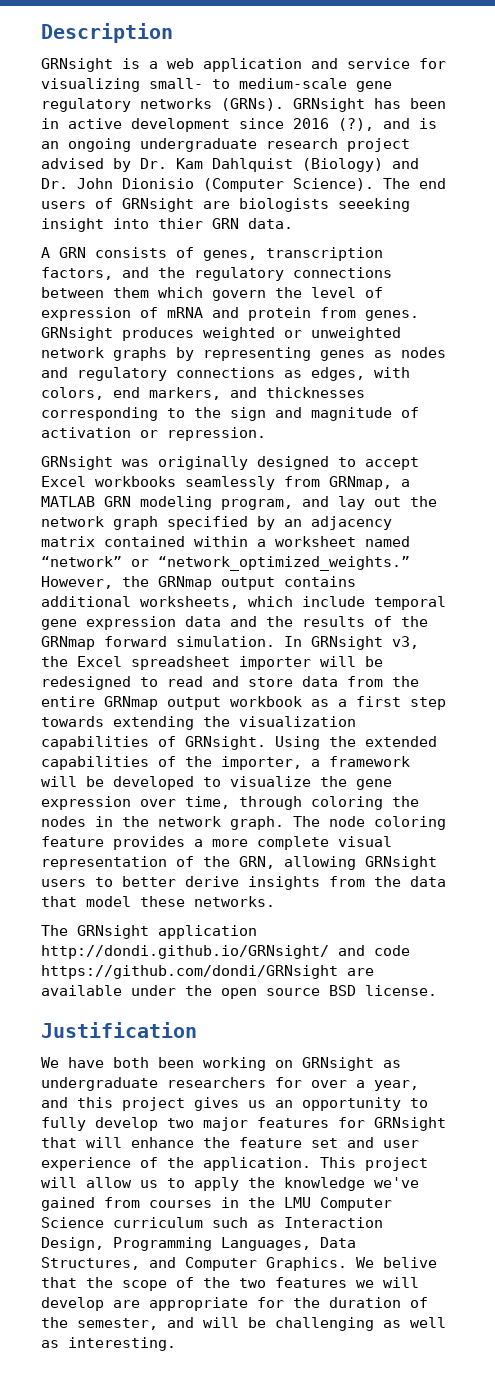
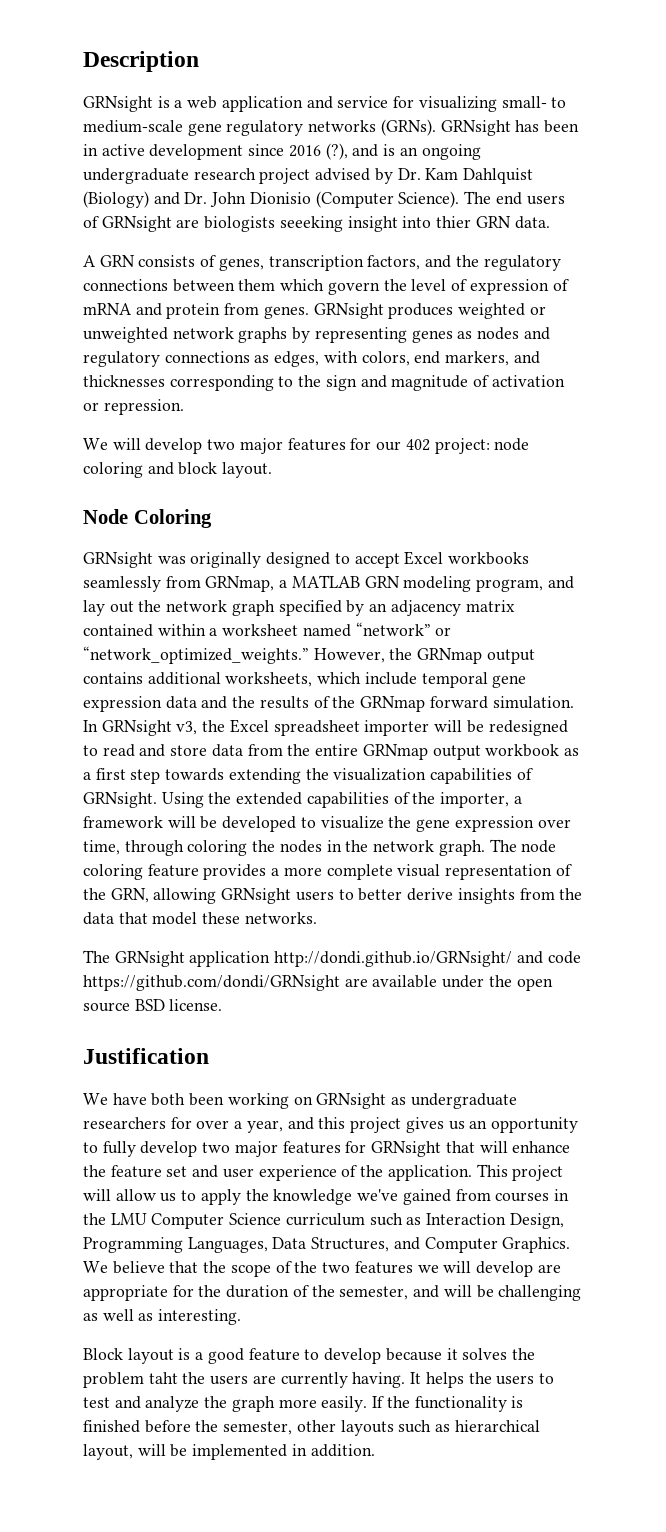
(266, 434) none -> [83,438,530,454] [83,462,273,478] [83,509,212,528] // We will develop two major features for our 402 project: node coloring and block layout. // Node Coloring
[383,1257,437,1268] belive -> [112,1261,165,1274] believe
(176, 1344) none -> [83,1348,535,1364] [83,1372,554,1388] [83,1396,524,1412] [83,1420,540,1436] [83,1444,375,1460] // Block layout is a good feature to develop because it solves the problem taht the users are currently having. It helps the users to test and analyze the graph more easily. If the functionality is finished before the semester, other layouts such as hierarchical layout, will be implemented in addition.

